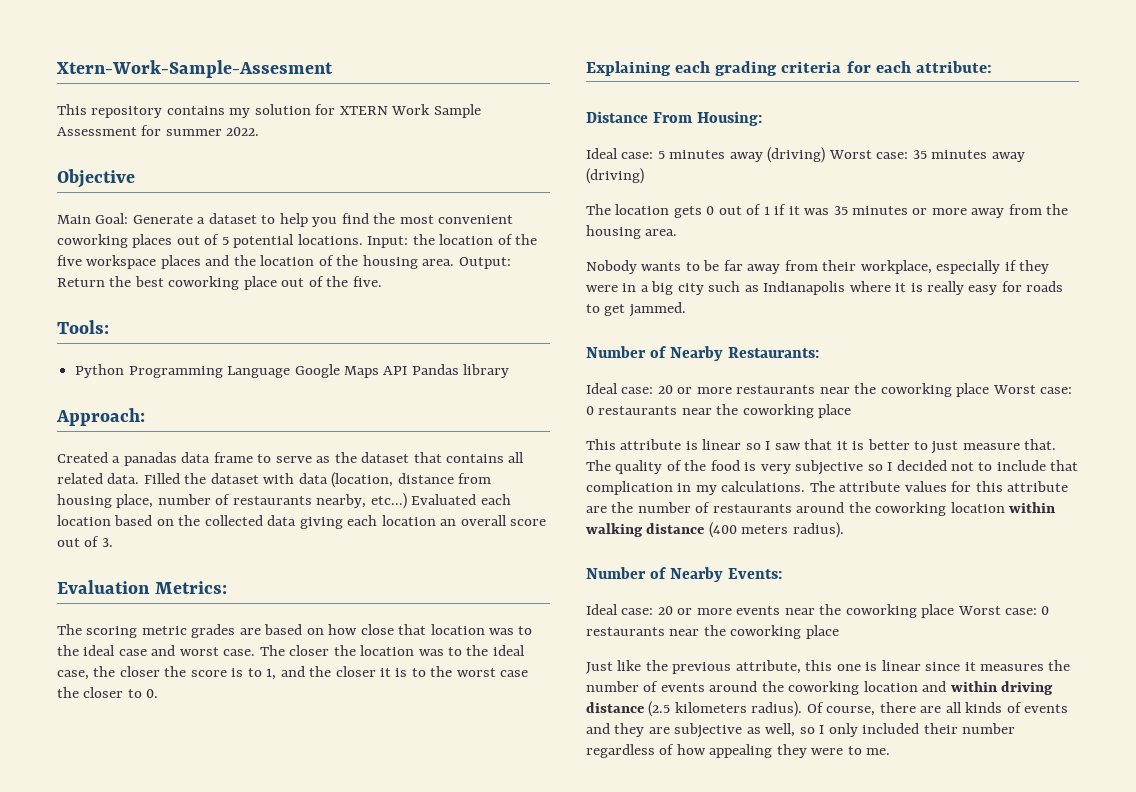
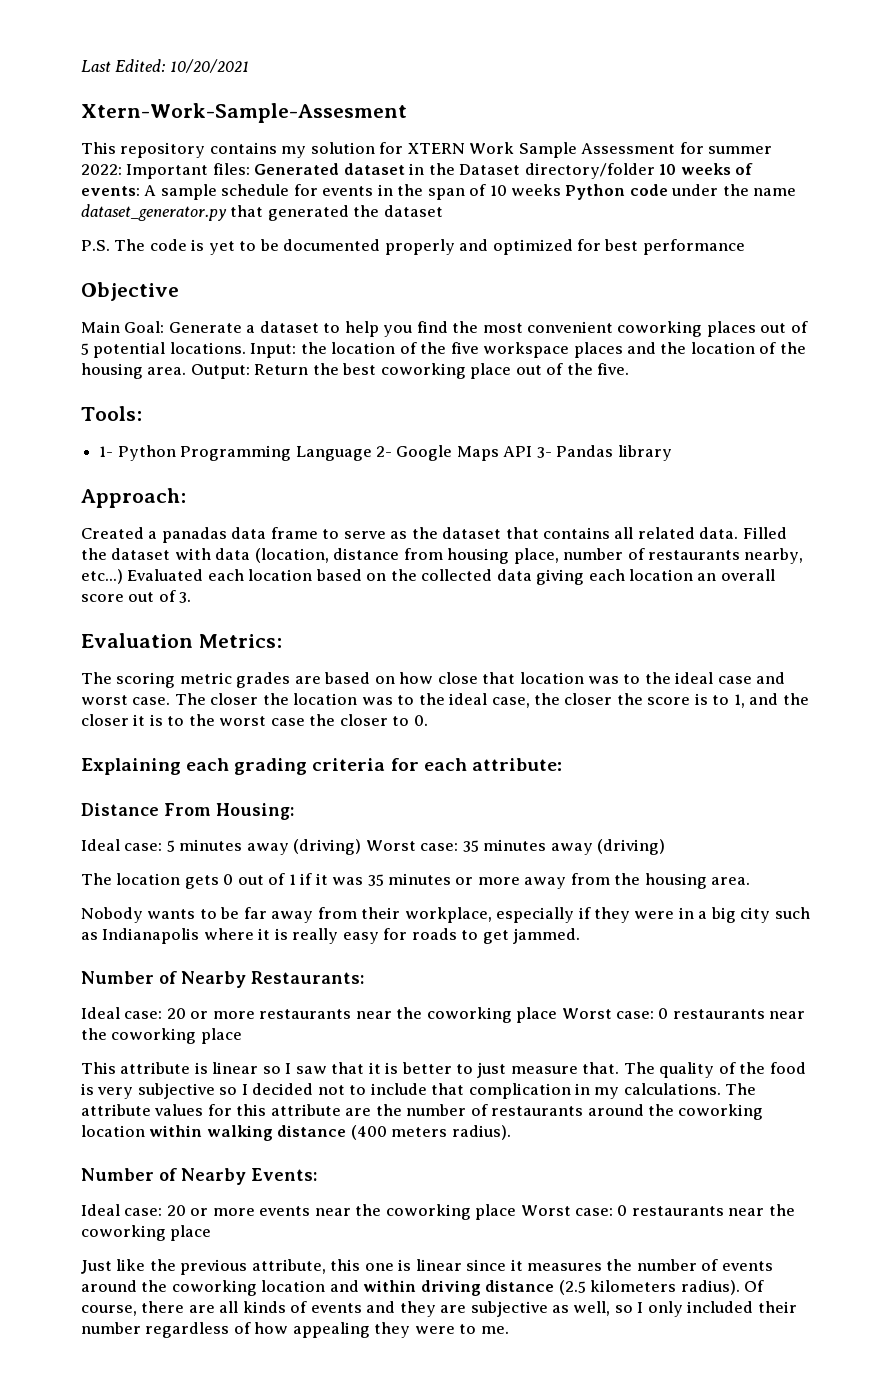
(56, 69) none -> [81,59,249,73] Last Edited: 10/20/2021 //
[226,127,260,136] 2022. -> [81,163,754,179] [81,184,797,200] [81,204,443,221] [81,239,745,255] 2022: Important files: Generated dataset in the Dataset directory/folder 10 weeks of events: A sample schedule for events in the span of 10 weeks Python code under the name dataset_generator.py that generated the dataset // P.S. The code is yet to be documented properly and optimized for best performance
(109, 327) none -> [99,446,114,457] 1-
(291, 372) none -> [375,446,392,457] 2-
(408, 370) none -> [536,447,552,458] 3-

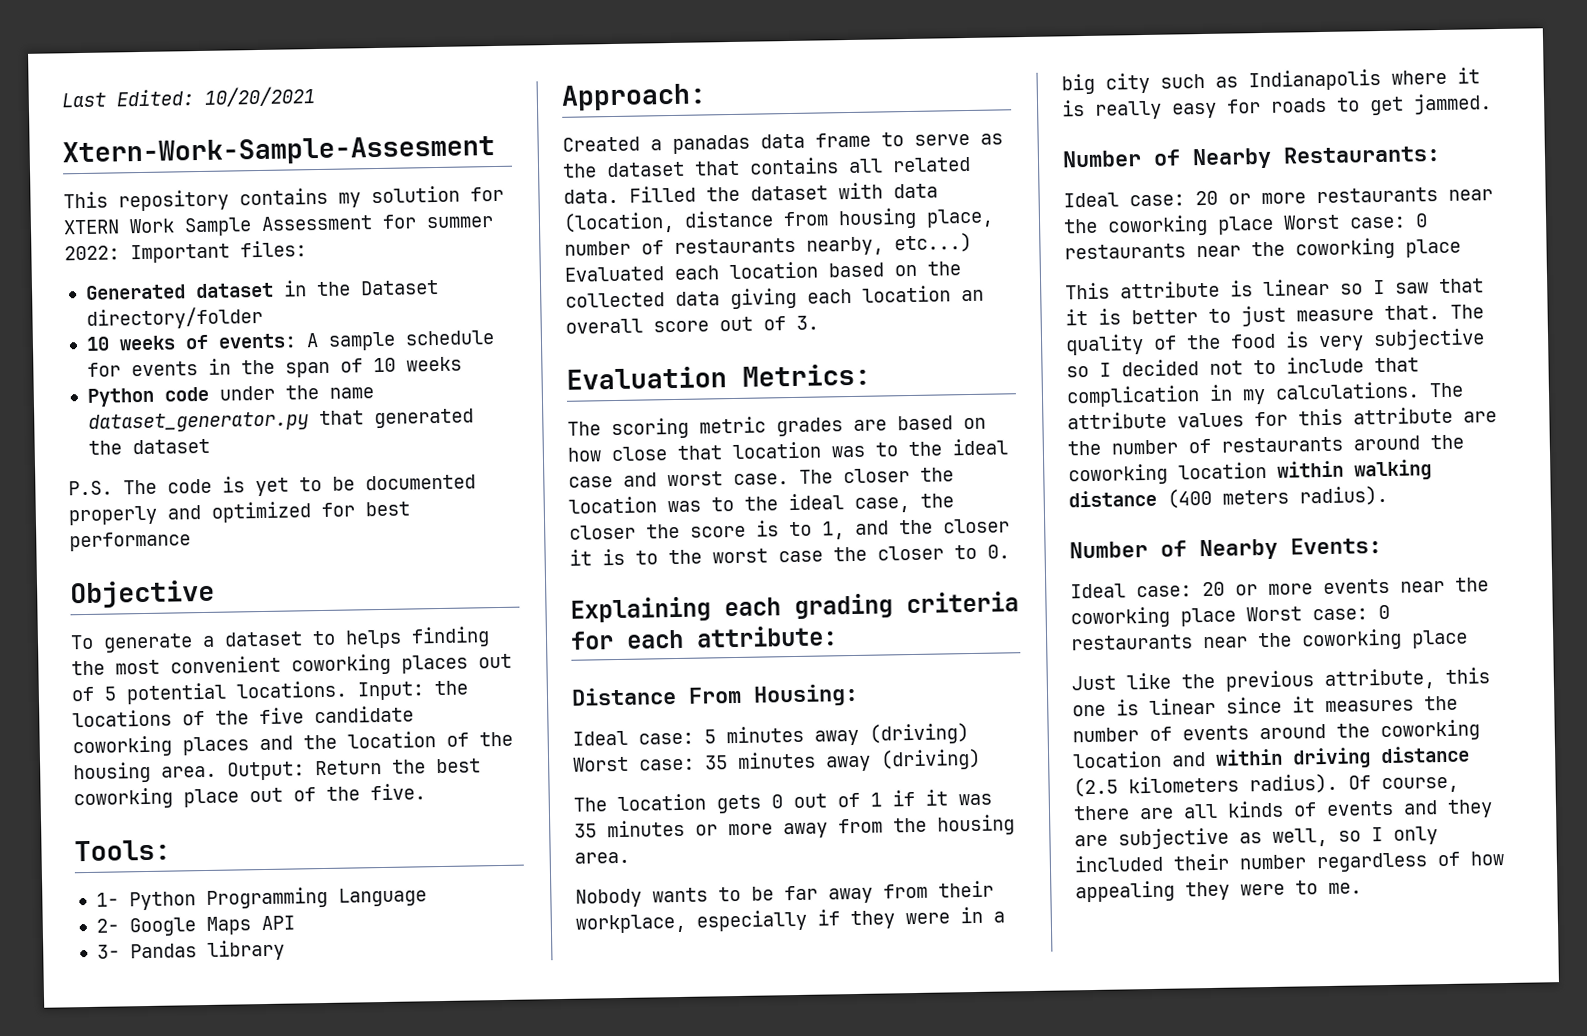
(250, 169) none -> (307, 249) //
(655, 171) none -> (263, 317) //
(562, 190) none -> (462, 364) //
[81,321,448,337] Main Goal: Generate a dataset to help you find -> [70,626,490,653] To generate a dataset to helps finding
[331,342,396,354] location -> [72,709,172,728] locations
[483,342,570,358] workspace -> [314,705,414,724] [72,735,172,758] candidate coworking
(372, 453) none -> (427, 897) //
(533, 451) none -> (295, 923) //

